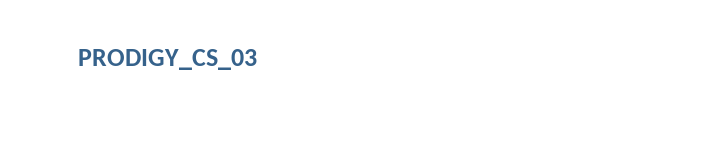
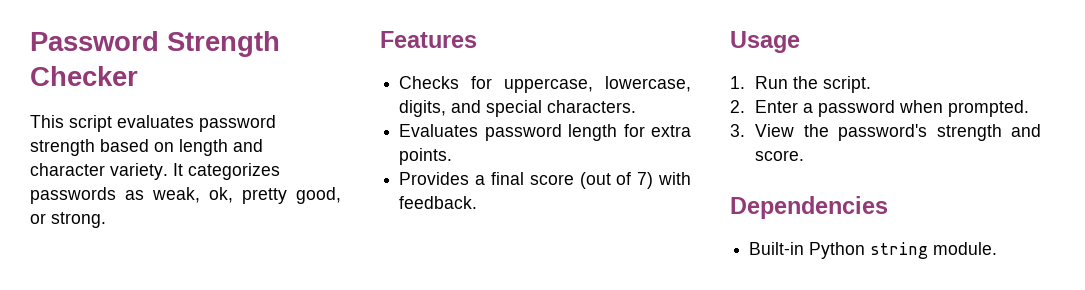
[78,49,257,70] PRODIGY_CS_03 -> [30,31,280,57] [30,66,138,86] [30,115,276,132] [30,139,263,156] [30,163,280,180] [30,187,341,204] [30,212,106,228] [380,31,477,48] [399,76,691,93] [399,100,637,117] [399,124,691,141] [399,148,453,165] [399,172,691,189] [399,196,478,209] [730,31,800,53] [730,76,872,93] [730,100,1030,117] [730,124,1041,141] [755,150,805,161] [730,196,888,219] [749,242,998,259] Password Strength Checker // This script evaluates password strength based on length and character variety. It categorizes passwords as weak, ok, pretty good, or strong. // Features // Checks for uppercase, lowercase, digits, and special characters. // Evaluates password length for extra points. // Provides a final score (out of 7) with feedback. // Usage // 1. Run the script. // 2. Enter a password when prompted. // 3. View the password's strength and score. // Dependencies // Built-in Python string module.

